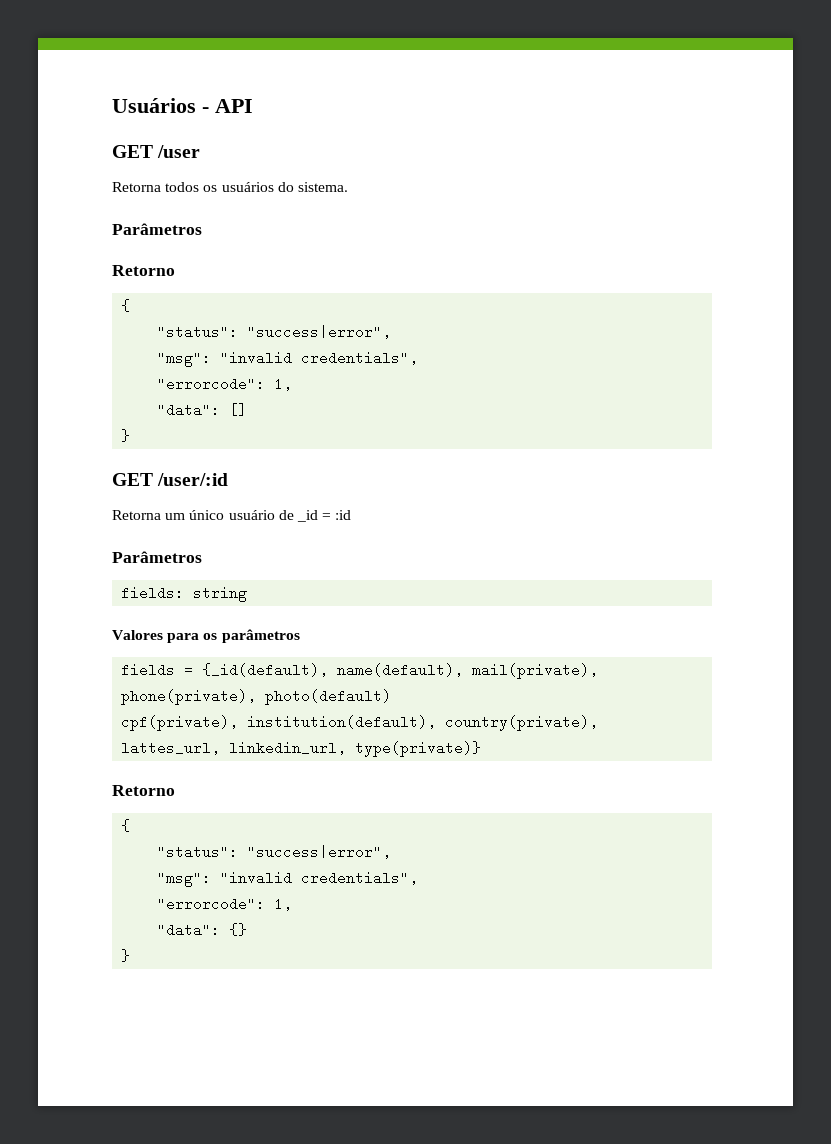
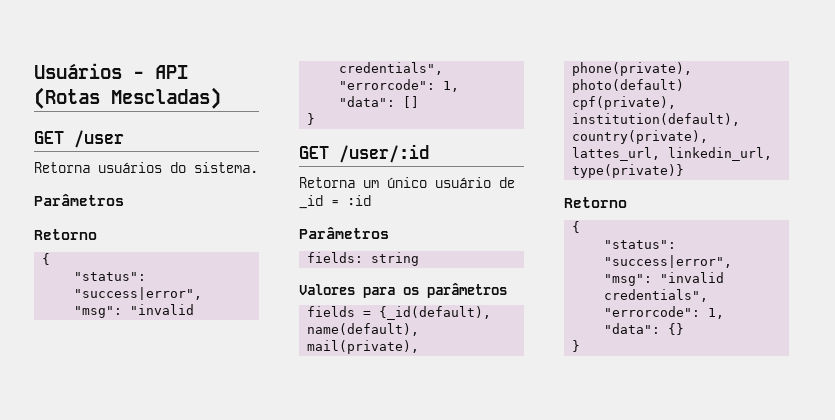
(253, 106) none -> [34,87,221,109] (Rotas Mescladas)
[165,182,218,192] todos os -> (90, 167) none

